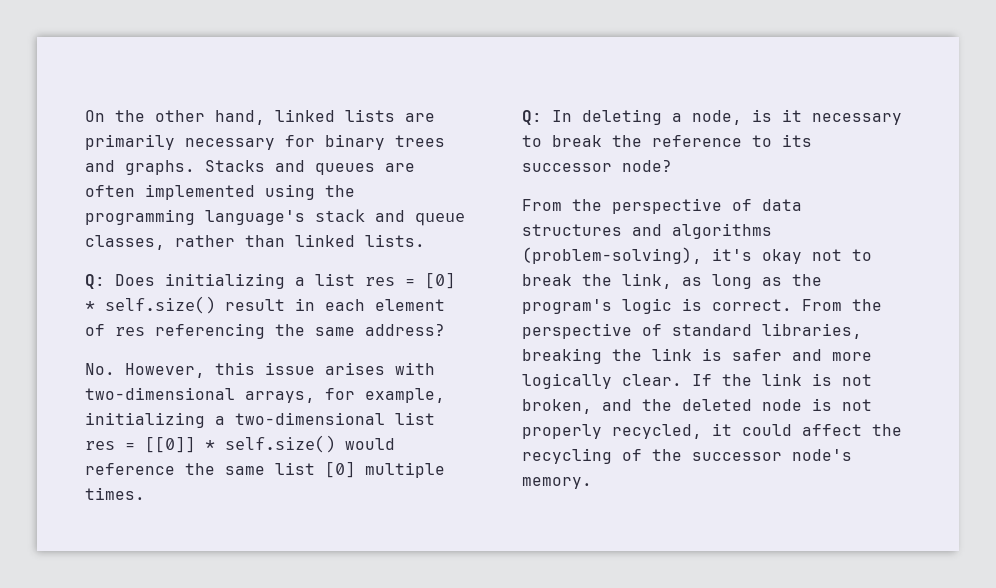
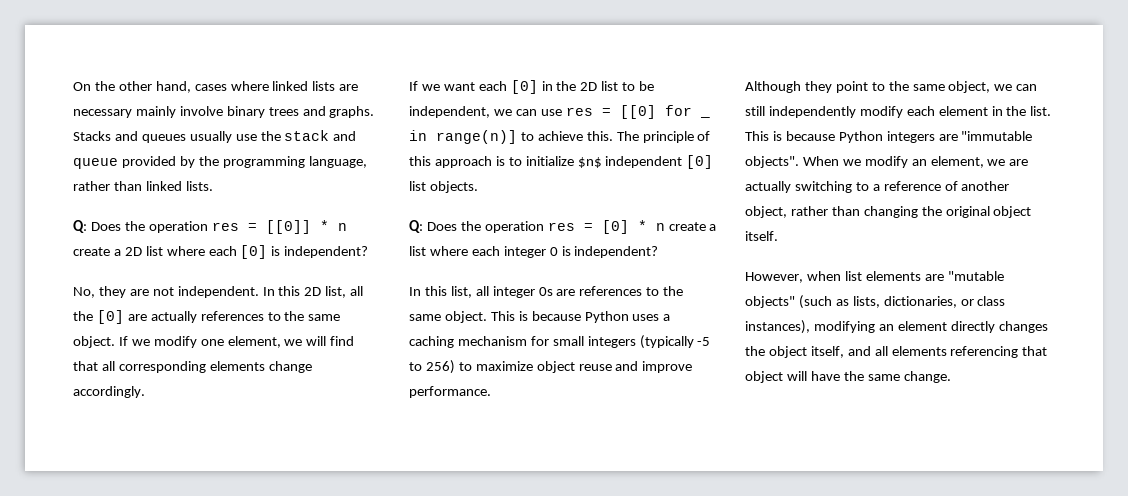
(265, 117) none -> [194,81,269,91] cases where
[85,134,315,150] primarily necessary for -> [73,106,223,118] necessary mainly involve
[385,163,415,172] [85,184,355,200] [85,209,465,226] [85,235,165,250] are often implemented using the programming language's stack and queue classes, -> [189,130,357,143] [73,156,367,169] usually use the stack and queue provided by the programming language,
[165,273,455,289] [85,296,445,314] [85,323,445,339] [85,362,435,378] [85,387,445,403] [85,412,435,428] [85,435,395,453] [85,462,445,478] [85,487,145,500] [522,109,902,125] [522,134,812,147] [522,160,672,172] [522,198,802,214] [522,223,772,239] [522,247,872,264] [522,273,822,289] [522,298,882,314] [522,323,862,339] [522,348,872,364] [522,373,872,389] [522,398,872,414] [522,423,902,439] [522,448,852,464] [522,477,592,489] initializing a list res = [0] * self.size() result in each element of res referencing the same address? // No. However, this issue arises with two-dimensional arrays, for example, initializing a two-dimensional list res = [[0]] * self.size() would reference the same list [0] multiple times. // Q: In deleting a node, is it necessary to break the reference to its successor node? // From the perspective of data structures and algorithms (problem-solving), it's okay not to break the link, as long as the program's logic is correct. From the perspective of standard libraries, breaking the link is safer and more logically clear. If the link is not broken, and the deleted node is not properly recycled, it could affect the recycling of the successor node's memory. -> [124,220,347,234] [73,245,369,259] [73,286,364,298] [73,310,341,324] [73,336,355,348] [73,361,312,373] [73,386,145,398] [409,80,655,94] [409,105,692,119] [699,116,710,118] [409,130,711,144] [409,155,714,169] [409,181,478,193] [409,220,717,234] [409,246,659,258] [409,286,684,298] [409,311,671,323] [409,335,711,349] [409,360,693,374] [409,386,491,398] [745,81,1038,93] [745,106,1052,118] [745,131,1033,143] [745,156,1029,168] [745,181,1010,193] [745,206,1032,218] [745,231,778,241] [745,271,1004,283] [745,295,1006,309] [745,320,1048,334] [745,346,1048,358] [745,371,951,383] the operation res = [[0]] * n create a 2D list where each [0] is independent? // No, they are not independent. In this 2D list, all the [0] are actually references to the same object. If we modify one element, we will find that all corresponding elements change accordingly. // If we want each [0] in the 2D list to be independent, we can use res = [[0] for _ in range(n)] to achieve this. The principle of this approach is to initialize $n$ independent [0] list objects. // Q: Does the operation res = [0] * n create a list where each integer 0 is independent? // In this list, all integer 0s are references to the same object. This is because Python uses a caching mechanism for small integers (typically -5 to 256) to maximize object reuse and improve performance. // Although they point to the same object, we can still independently modify each element in the list. This is because Python integers are "immutable objects". When we modify an element, we are actually switching to a reference of another object, rather than changing the original object itself. // However, when list elements are "mutable objects" (such as lists, dictionaries, or class instances), modifying an element directly changes the object itself, and all elements referencing that object will have the same change.

